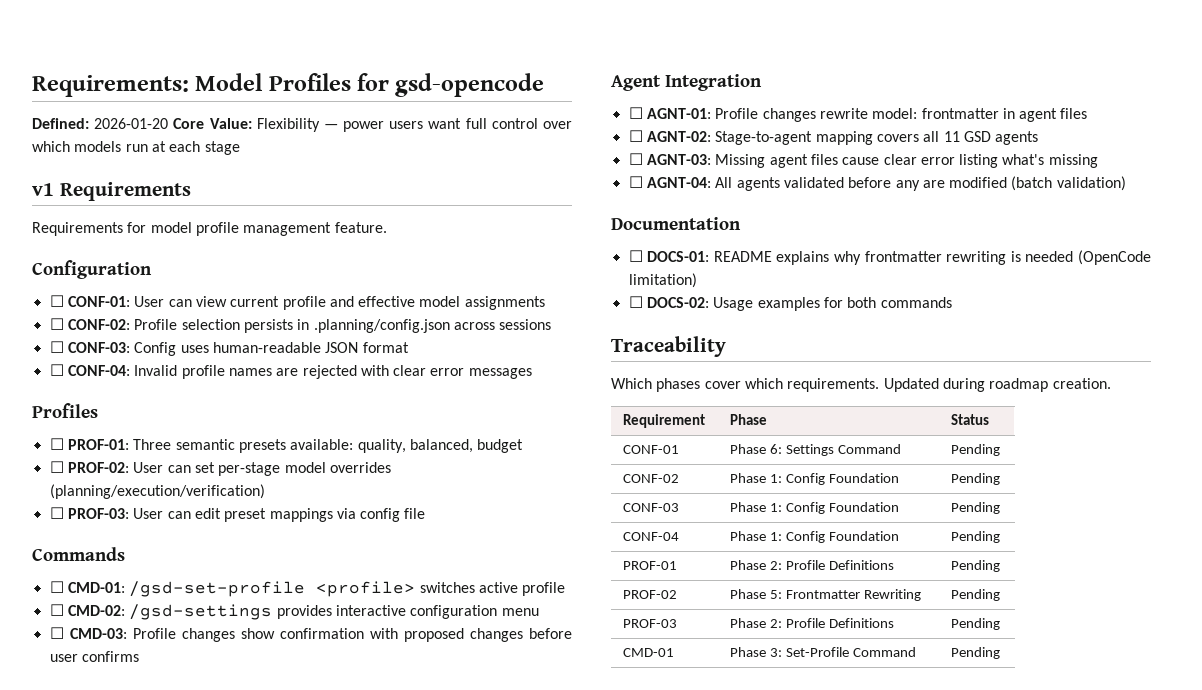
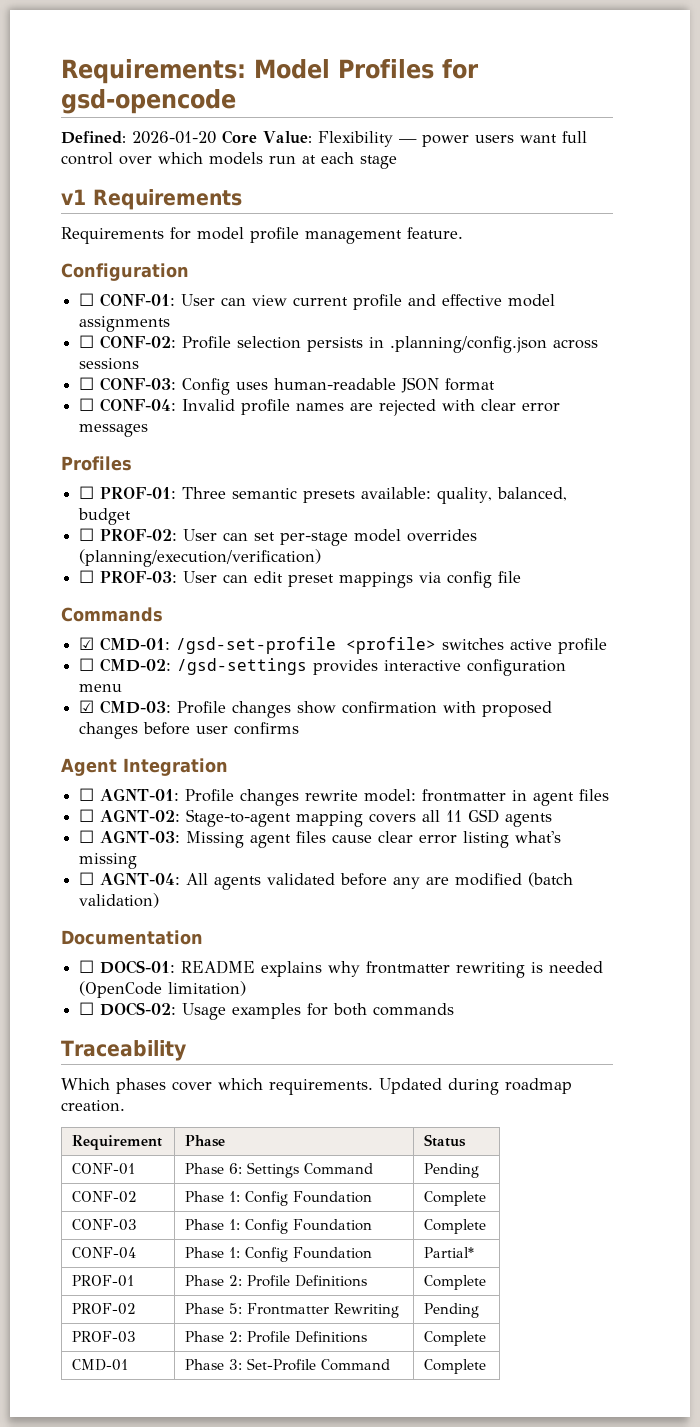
[49,581,64,593] ☐ -> [79,637,95,650] ☑
[49,627,64,639] ☐ -> [79,700,95,713] ☑
[951,473,1001,485] Pending -> [424,1191,487,1206] Complete
[951,502,1001,514] Pending -> [424,1219,487,1234] Complete
[951,531,1001,543] Pending -> [424,1247,475,1258] Partial*
[951,560,1001,572] Pending -> [424,1275,487,1290] Complete
[951,618,1001,630] Pending -> [424,1331,487,1346] Complete
[951,647,1001,659] Pending -> [424,1359,487,1374] Complete

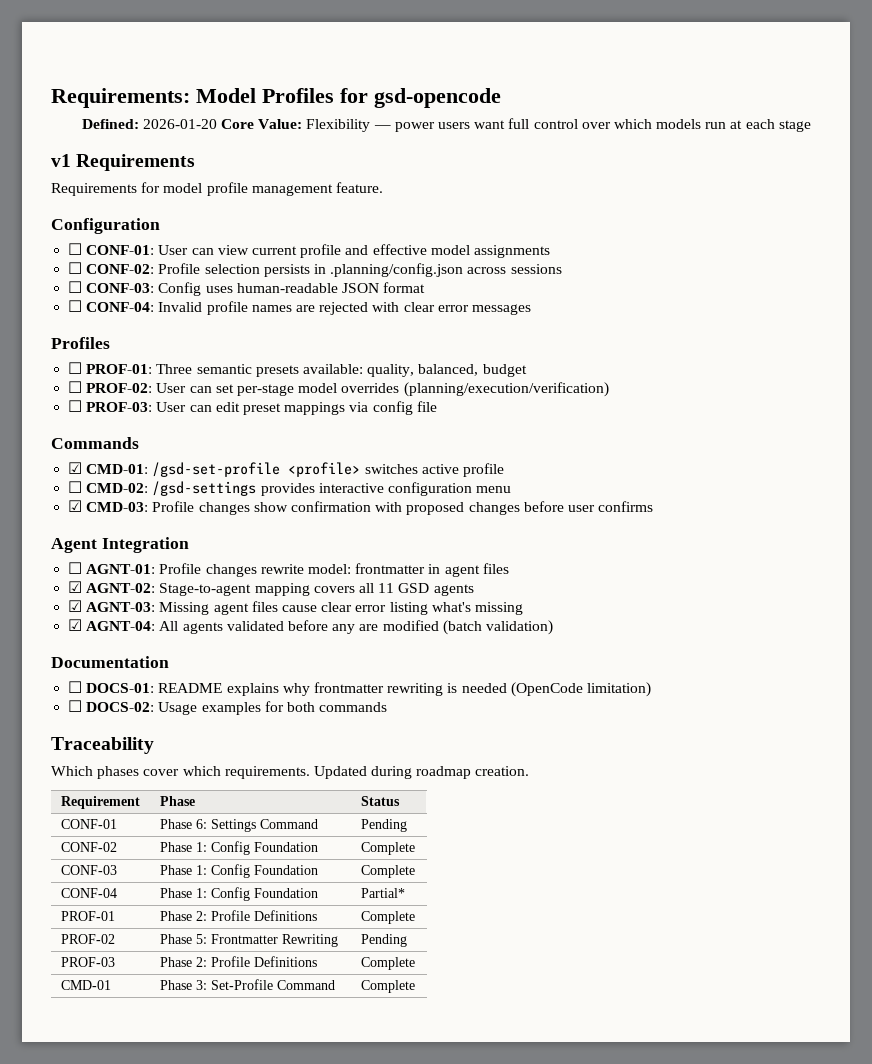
[79,809,95,822] ☐ -> [68,581,83,593] ☑
[79,830,95,843] ☐ -> [68,600,83,612] ☑
[79,872,95,885] ☐ -> [68,619,83,631] ☑

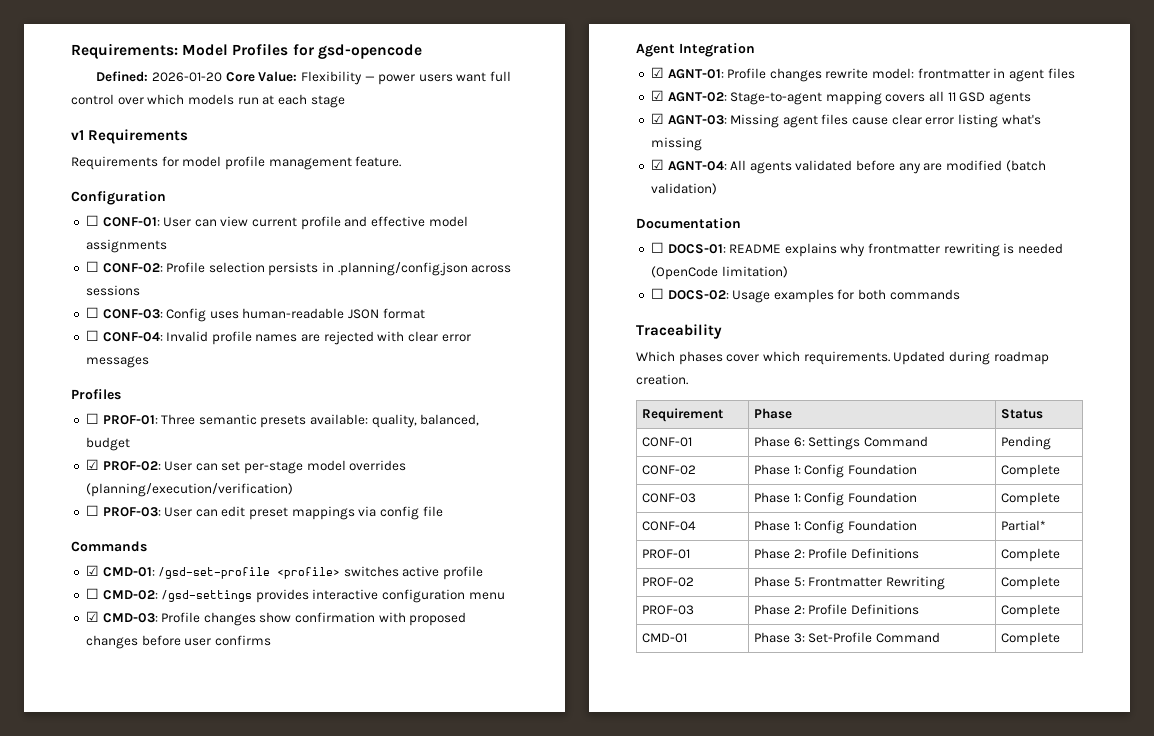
[68,381,83,393] ☐ -> [85,459,99,470] ☑
[68,562,83,574] ☐ -> [650,67,664,78] ☑
[360,934,407,947] Pending -> [1000,576,1060,590] Complete

